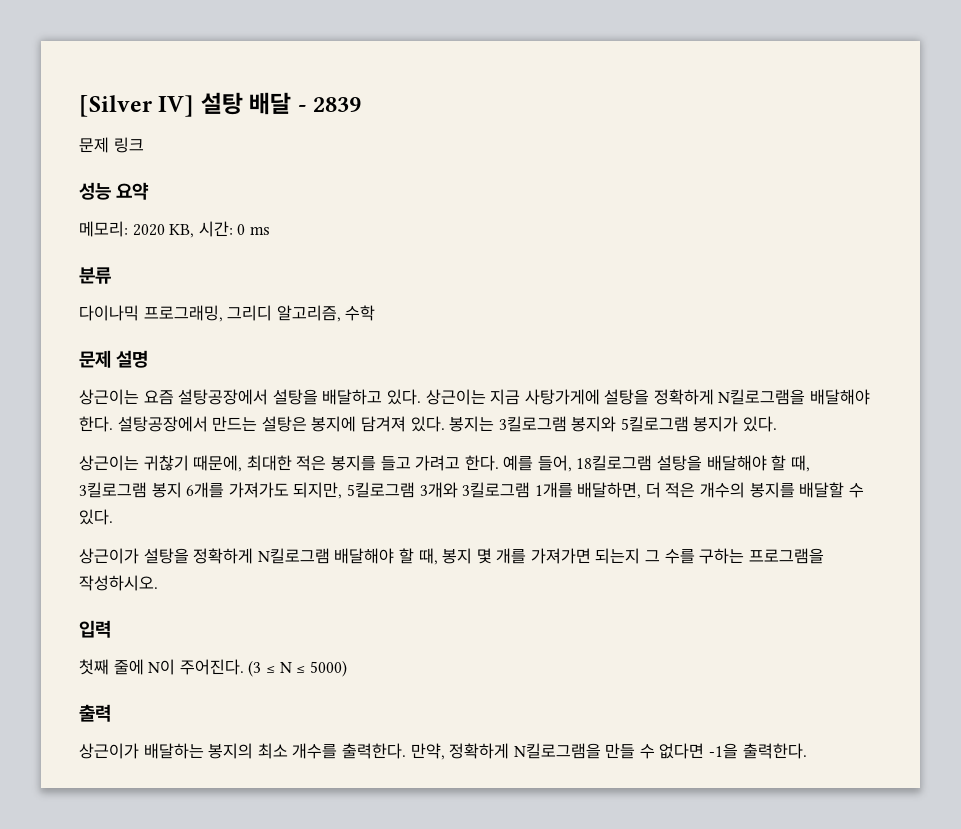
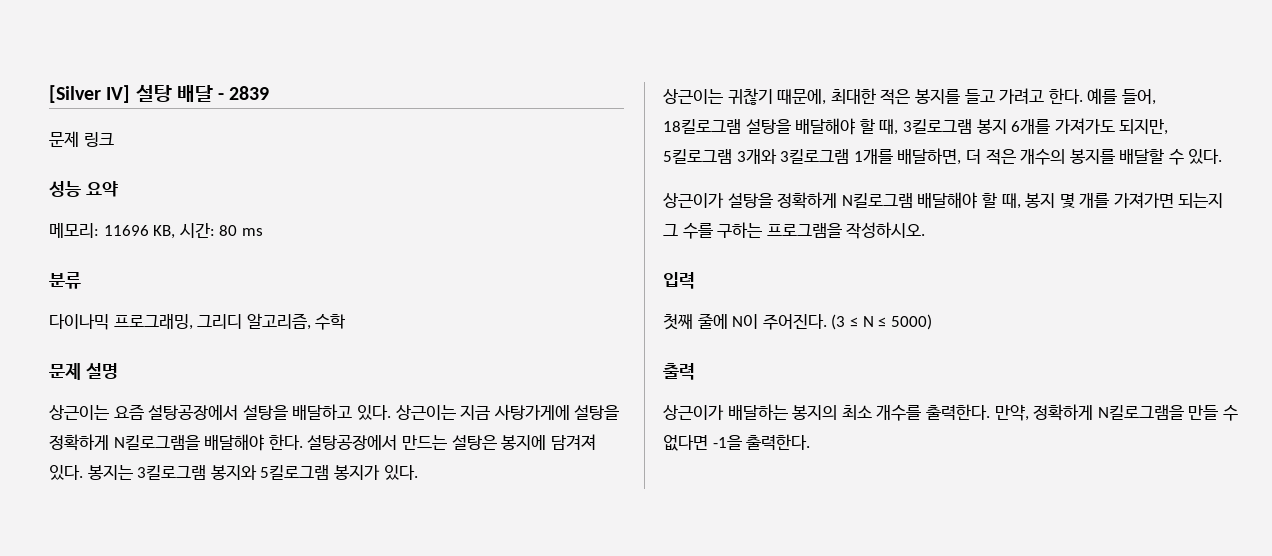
[132,224,165,236] 2020 -> [103,225,149,236] 11696
[237,224,246,235] 0 -> [219,225,238,236] 80

